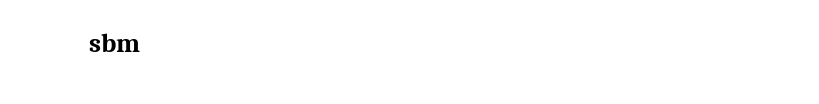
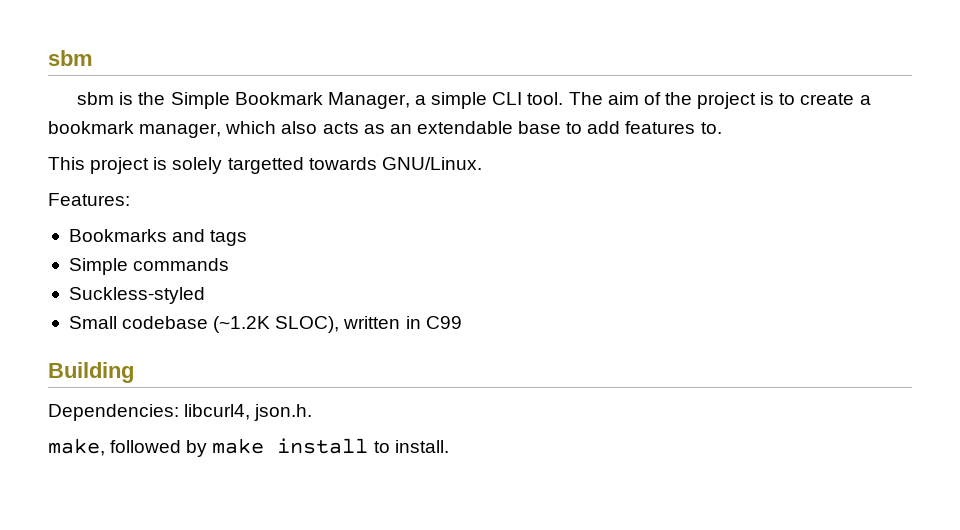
[89,33,140,52] sbm -> [48,50,93,66] [77,92,871,109] [48,121,722,138] [48,157,482,174] [48,193,130,206] [68,229,248,246] [68,258,230,275] [68,287,205,304] [68,316,462,333] [48,362,134,383] [48,404,313,421] [48,438,449,457] sbm // sbm is the Simple Bookmark Manager, a simple CLI tool. The aim of the project is to create a bookmark manager, which also acts as an extendable base to add features to. // This project is solely targetted towards GNU/Linux. // Features: // Bookmarks and tags // Simple commands // Suckless-styled // Small codebase (~1.2K SLOC), written in C99 // Building // Dependencies: libcurl4, json.h. // make, followed by make install to install.

